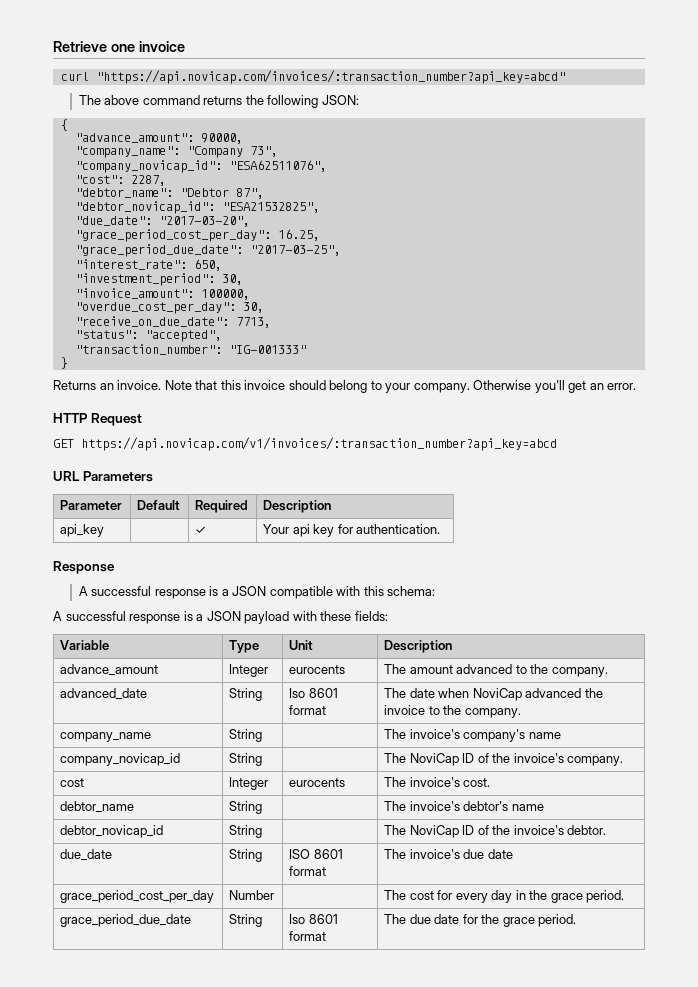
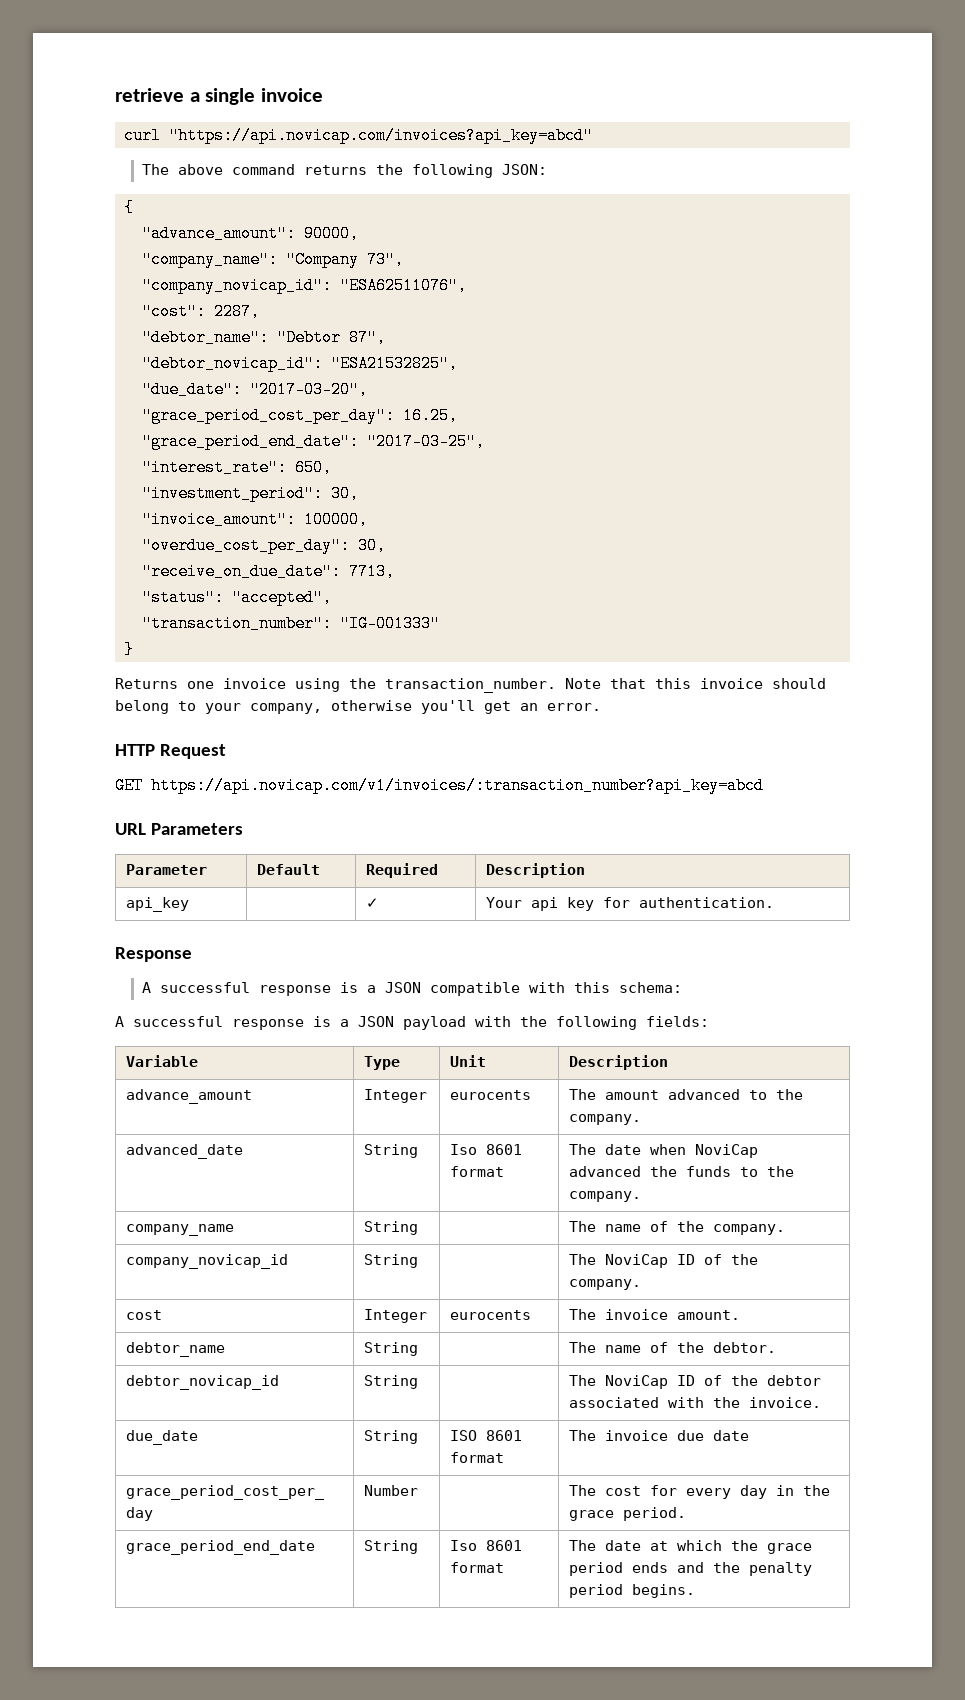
[53,41,135,52] Retrieve one -> [115,88,256,105] retrieve a single
[95,70,565,84] "https://api.novicap.com/invoices/:transaction_number?api_key=abcd" -> [169,127,593,144] "https://api.novicap.com/invoices?api_key=abcd"
[74,244,243,257] "grace_period_due_date": -> [142,433,359,450] "grace_period_end_date":
[99,380,162,390] an invoice. -> [187,678,556,693] one invoice using the transaction_number.
[413,380,532,393] company. Otherwise -> [250,700,412,714] company, otherwise
[320,611,352,621] these -> [520,1016,637,1030] the following
[384,705,426,715] invoice -> [686,1166,732,1177] funds
[409,729,561,742] invoice's company's name -> [605,1221,786,1235] name of the company.
[513,753,564,763] invoice's -> (759, 1259) none
[409,777,491,787] invoice's cost. -> [605,1309,741,1320] invoice amount.
[409,801,544,811] invoice's debtor's name -> [605,1342,777,1353] name of the debtor.
[513,825,607,835] invoice's debtor. -> [767,1375,822,1386] [569,1397,822,1408] debtor associated with the invoice.
[409,849,460,859] invoice's -> [605,1430,669,1441] invoice
[60,914,192,927] [229,914,263,927] [289,914,338,924] [289,931,327,941] [384,914,577,927] grace_period_due_date | String | Iso 8601 format | The due date for the grace period. -> [126,1540,316,1555] [364,1540,419,1554] [450,1540,523,1551] [450,1562,505,1573] [569,1540,813,1554] [569,1562,813,1576] [569,1584,696,1598] grace_period_end_date | String | Iso 8601 format | The date at which the grace period ends and the penalty period begins.

